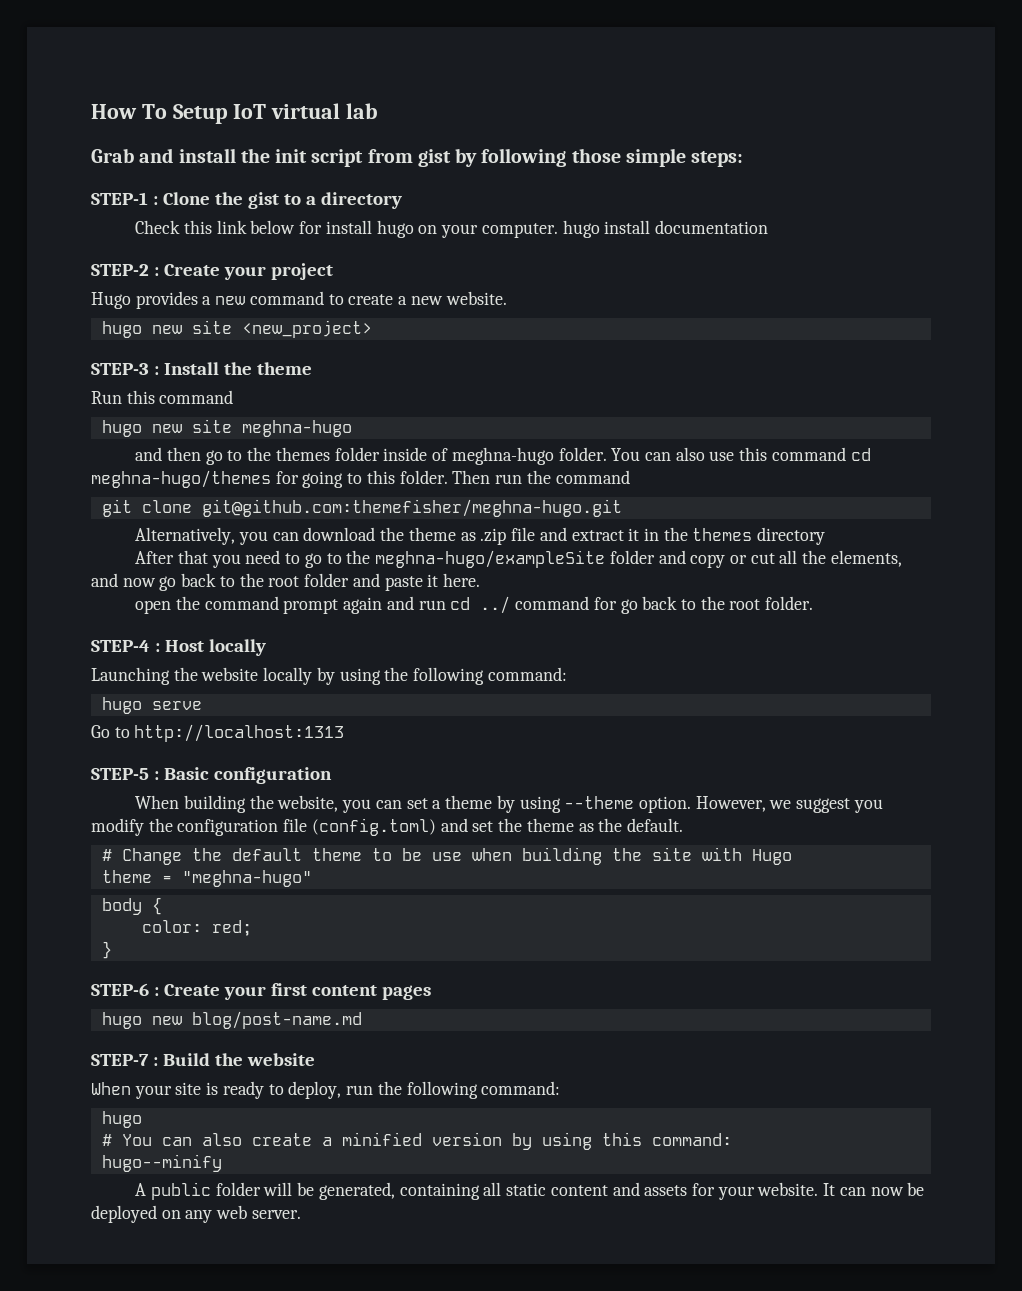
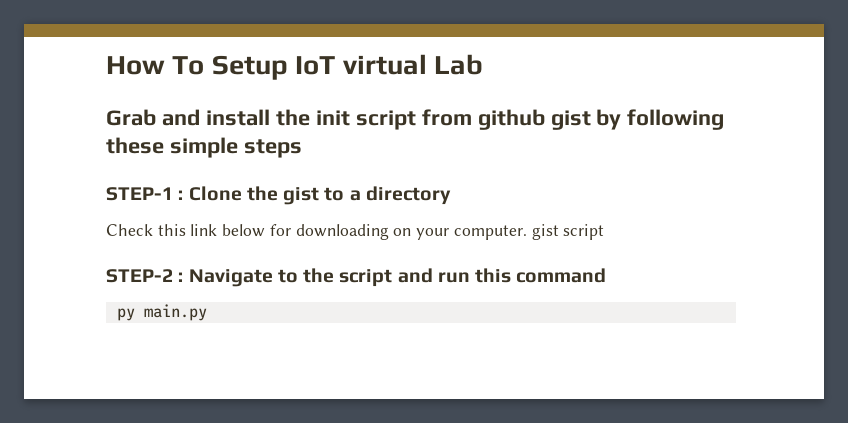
[346,103,379,119] lab -> [434,54,484,75] Lab
(413, 156) none -> [477,109,545,130] github
[571,148,744,167] those simple steps: -> [106,137,302,158] these simple steps
[325,220,414,238] install hugo -> [295,224,389,240] downloading
[562,220,768,238] hugo install documentation -> [531,224,605,240] gist script
[163,263,333,280] [91,291,507,309] [101,320,372,338] [91,362,312,375] [91,390,234,404] [101,419,352,437] [135,447,871,465] [91,470,630,488] [101,499,622,517] [135,527,826,545] [135,550,902,568] [91,573,480,591] [135,596,814,614] [91,639,266,656] [91,667,567,685] [101,697,202,714] [91,724,345,742] [91,767,332,784] [135,795,883,813] [91,818,683,836] [101,847,792,865] [101,870,312,887] [101,897,162,915] [141,920,252,936] [101,941,112,959] [91,983,431,1000] [101,1011,362,1029] [91,1053,315,1066] [91,1081,561,1099] [101,1111,142,1128] [101,1132,732,1150] [101,1154,222,1172] [135,1182,925,1200] [91,1205,301,1223] Create your project // Hugo provides a new command to create a new website. // hugo new site <new_project> // STEP-3 : Install the theme // Run this command // hugo new site meghna-hugo // and then go to the themes folder inside of meghna-hugo folder. You can also use this command cd meghna-hugo/themes for going to this folder. Then run the command // git clone git@github.com:themefisher/meghna-hugo.git // Alternatively, you can download the theme as .zip file and extract it in the themes directory // After that you need to go to the meghna-hugo/exampleSite folder and copy or cut all the elements, and now go back to the root folder and paste it here. // open the command prompt again and run cd ../ command for go back to the root folder. // STEP-4 : Host locally // Launching the website locally by using the following command: // hugo serve // Go to http://localhost:1313 // STEP-5 : Basic configuration // When building the website, you can set a theme by using --theme option. However, we suggest you modify the configuration file (config.toml) and set the theme as the default. // # Change the default theme to be use when building the site with Hugo // theme = "meghna-hugo" // body { // color: red; // } // STEP-6 : Create your first content pages // hugo new blog/post-name.md // STEP-7 : Build the website // When your site is ready to deploy, run the following command: // hugo // # You can also create a minified version by using this command: // hugo--minify // A public folder will be generated, containing all static content and assets for your website. It can now be deployed on any web server. -> [188,268,607,287] [116,304,207,321] Navigate to the script and run this command // py main.py

